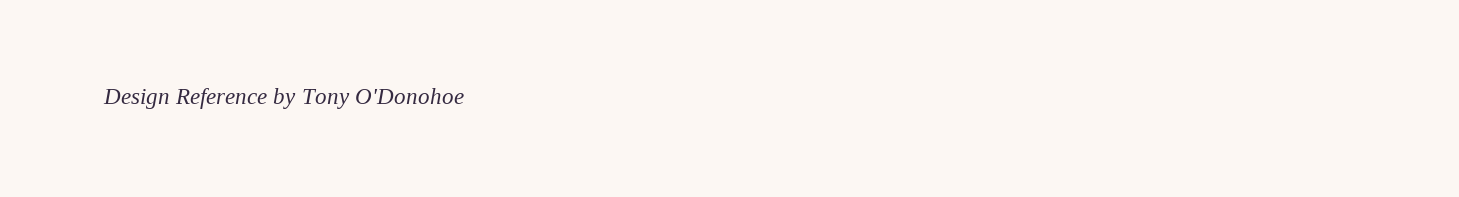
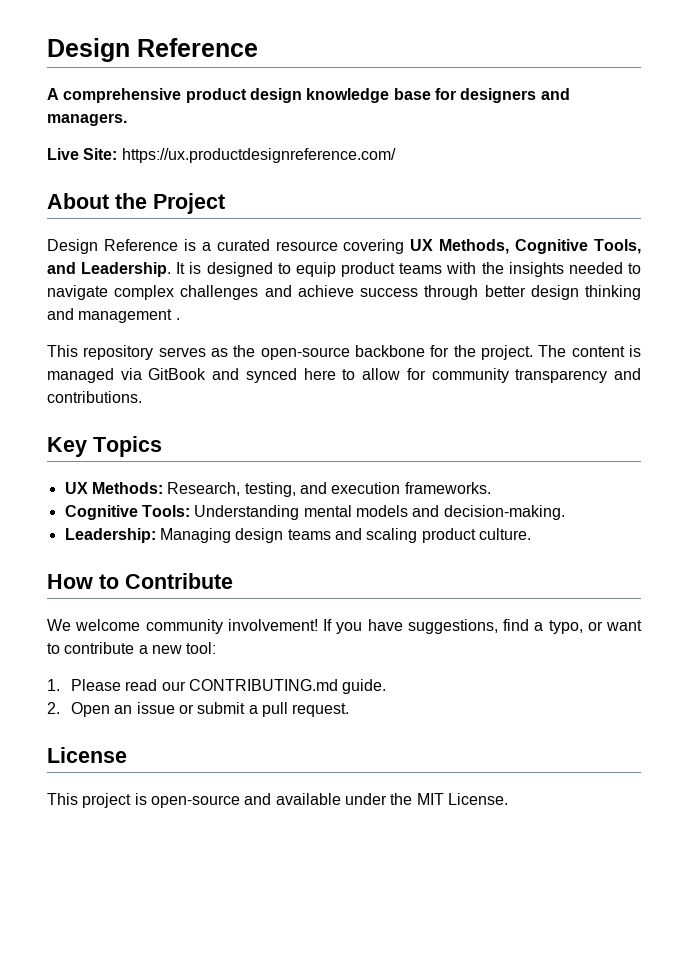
[103,88,464,109] Design Reference by Tony O'Donohoe -> [47,38,258,62] [47,88,570,103] [47,113,127,126] [47,148,396,163] [47,193,225,214] [47,239,642,254] [47,262,641,277] [47,285,641,300] [47,308,180,323] [47,345,641,360] [47,368,642,383] [47,391,142,403] [47,436,162,457] [64,482,491,497] [64,505,565,520] [64,528,531,543] [47,573,233,589] [47,619,642,634] [47,642,217,654] [47,679,387,694] [47,702,350,717] [47,747,127,763] [47,793,508,808] Design Reference // A comprehensive product design knowledge base for designers and managers. // Live Site: https://ux.productdesignreference.com/ // About the Project // Design Reference is a curated resource covering UX Methods, Cognitive Tools, and Leadership. It is designed to equip product teams with the insights needed to navigate complex challenges and achieve success through better design thinking and management . // This repository serves as the open-source backbone for the project. The content is managed via GitBook and synced here to allow for community transparency and contributions. // Key Topics // UX Methods: Research, testing, and execution frameworks. // Cognitive Tools: Understanding mental models and decision-making. // Leadership: Managing design teams and scaling product culture. // How to Contribute // We welcome community involvement! If you have suggestions, find a typo, or want to contribute a new tool: // 1. Please read our CONTRIBUTING.md guide. // 2. Open an issue or submit a pull request. // License // This project is open-source and available under the MIT License.

